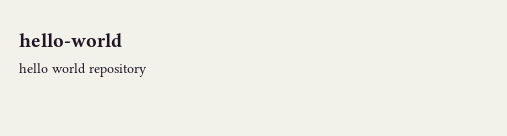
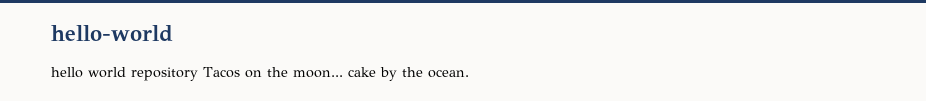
(147, 70) none -> [203,67,469,81] Tacos on the moon... cake by the ocean.

